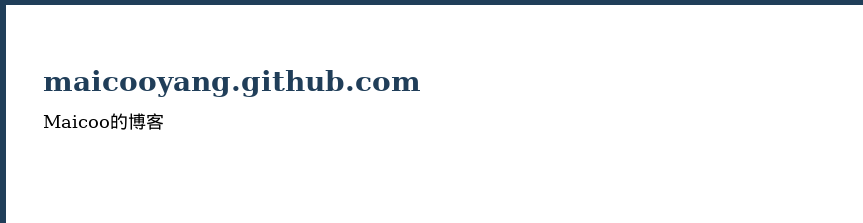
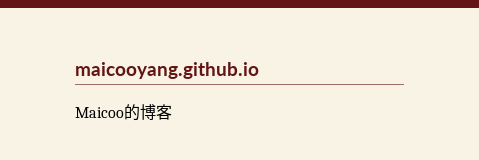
[43,70,421,97] maicooyang.github.com -> [75,62,259,79] maicooyang.github.io

